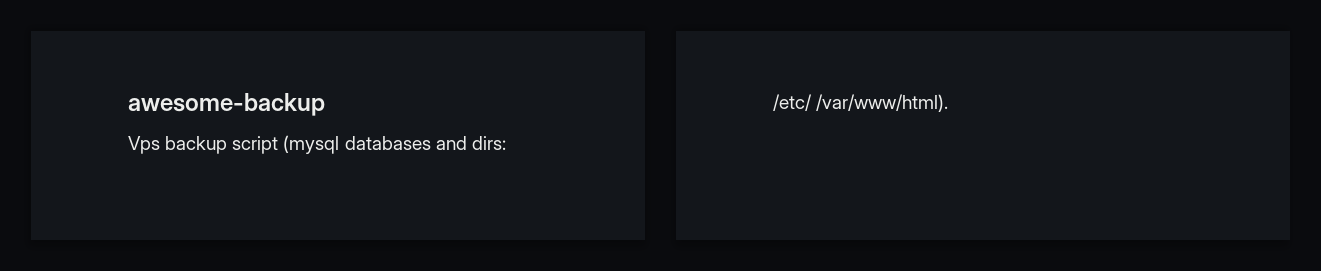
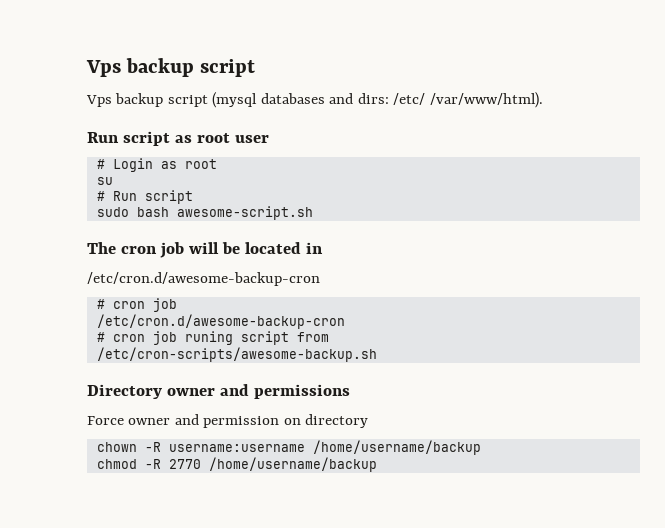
[128,93,325,116] awesome-backup -> [86,58,256,77] Vps backup script
(949, 103) none -> [87,131,269,146] [96,158,217,172] [96,177,113,185] [96,190,193,204] [96,206,313,220] [87,242,323,258] [87,272,320,286] [96,298,177,312] [96,314,345,329] [96,331,329,345] [96,347,377,362] [87,384,350,399] [87,414,369,428] [96,440,481,455] [96,457,377,472] // Run script as root user // # Login as root // su // # Run script // sudo bash awesome-script.sh // The cron job will be located in // /etc/cron.d/awesome-backup-cron // # cron job // /etc/cron.d/awesome-backup-cron // # cron job runing script from // /etc/cron-scripts/awesome-backup.sh // Directory owner and permissions // Force owner and permission on directory // chown -R username:username /home/username/backup // chmod -R 2770 /home/username/backup

